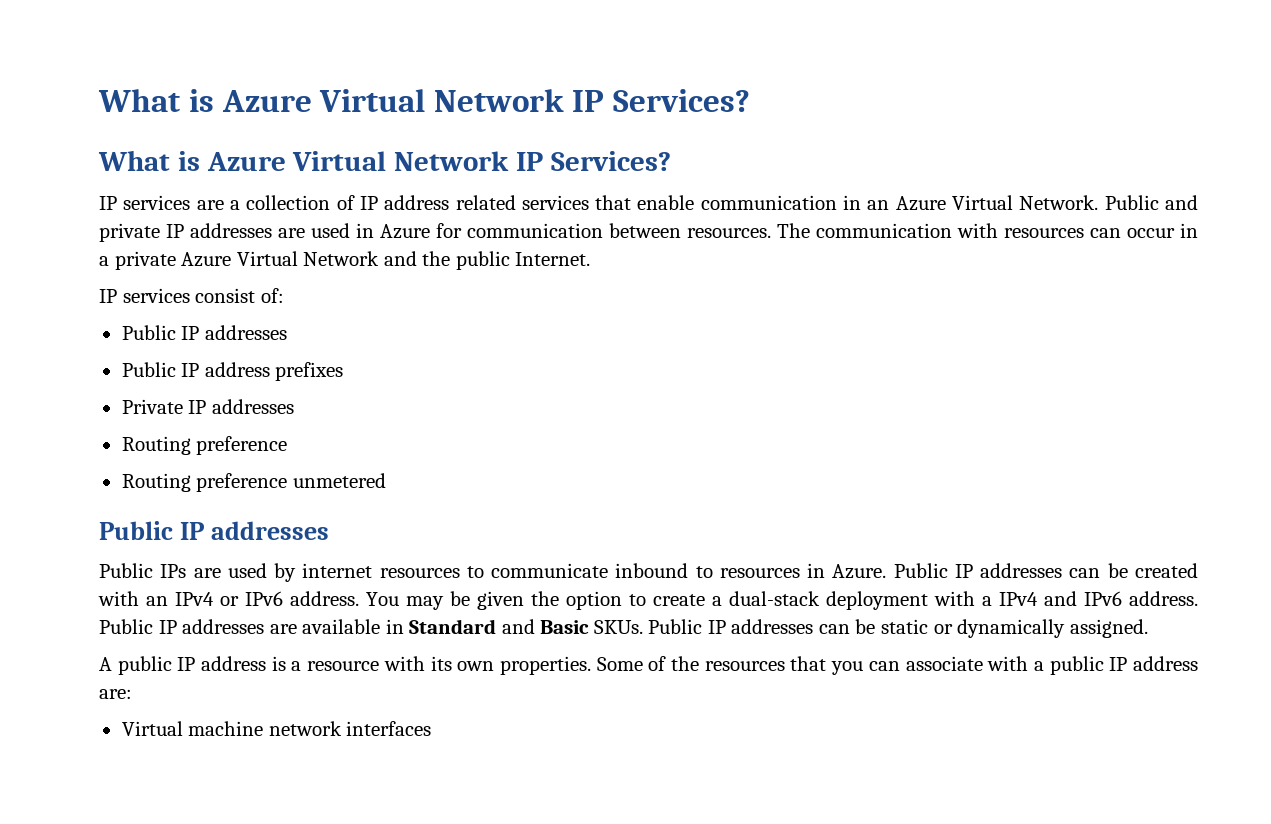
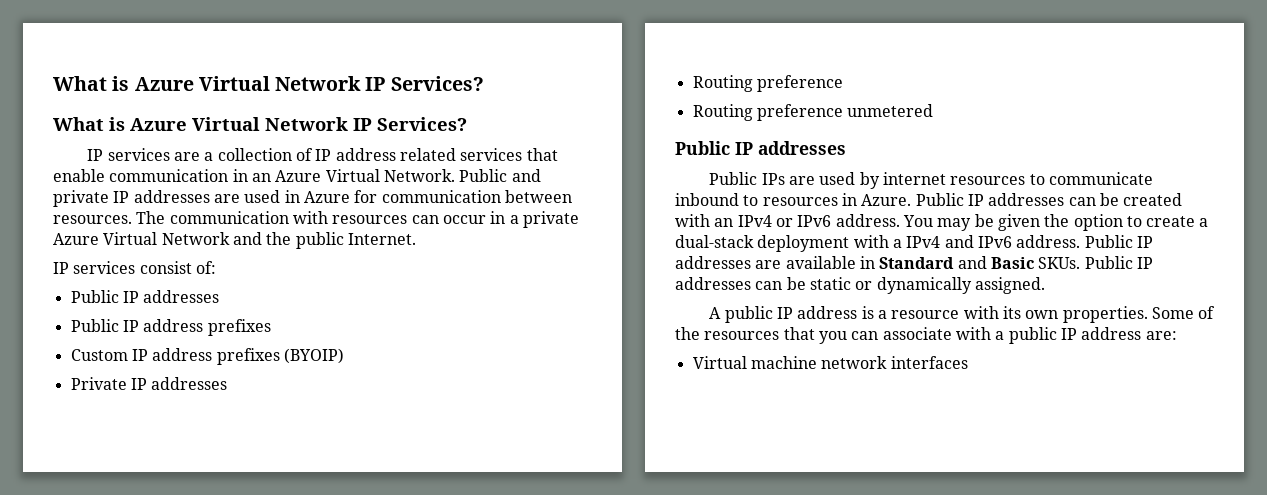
(344, 371) none -> [70,348,344,365] // Custom IP address prefixes (BYOIP)

